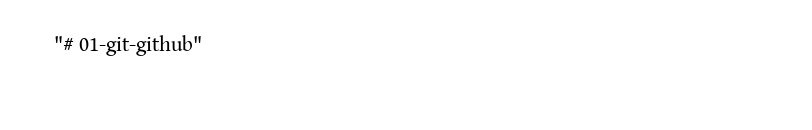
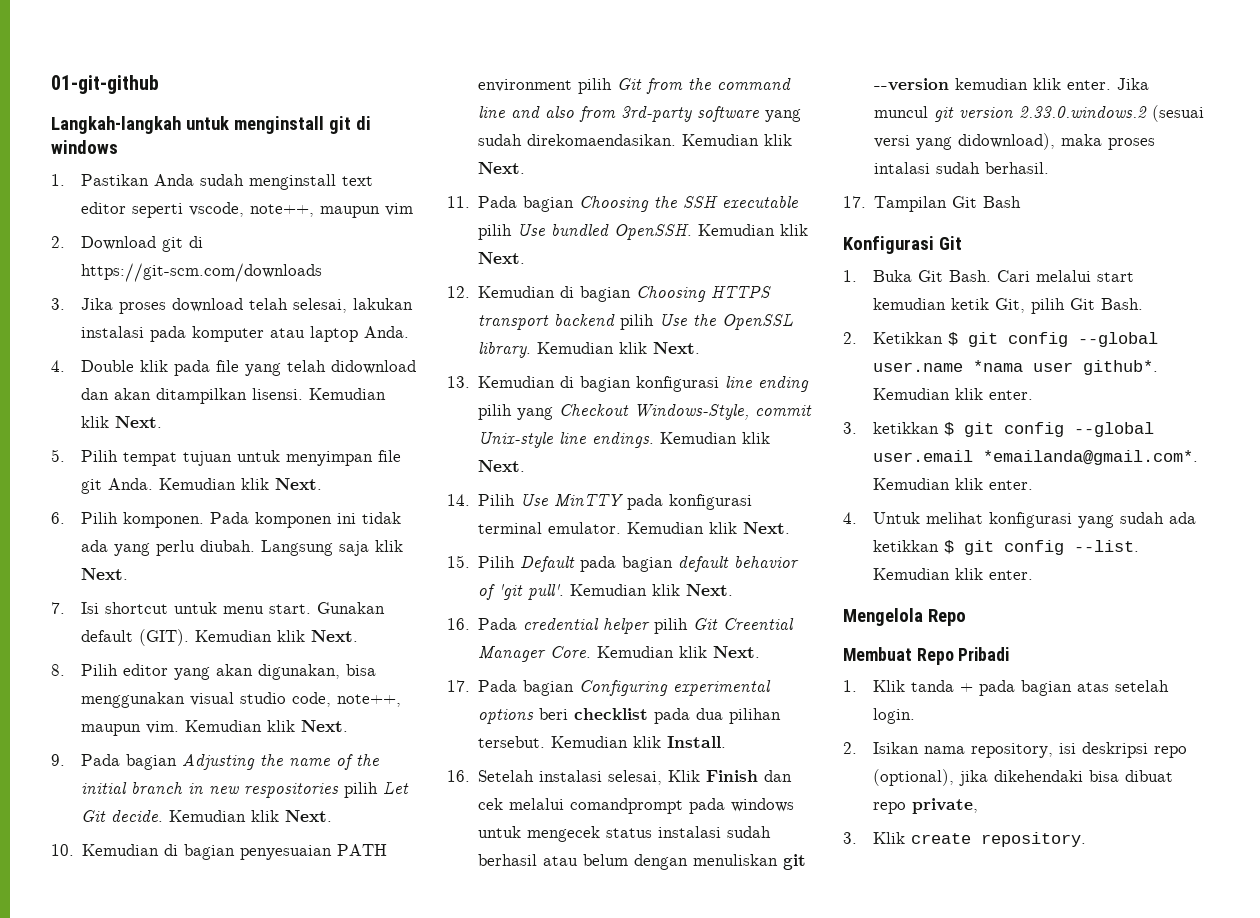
[54,35,202,56] "# 01-git-github" -> [51,75,159,94] [51,116,371,134] [51,140,118,154] [51,174,374,190] [81,202,414,218] [51,236,204,252] [81,263,323,282] [51,298,414,314] [81,326,410,342] [51,360,417,376] [81,388,387,404] [81,416,163,428] [51,449,402,466] [81,478,323,494] [51,512,402,528] [81,540,404,556] [81,568,129,580] [51,602,386,614] [81,629,359,646] [51,664,377,680] [81,692,402,708] [81,720,349,736] [51,754,380,770] [81,782,410,798] [81,810,333,822] [51,844,388,860] [478,78,792,94] [478,106,802,122] [478,134,793,146] [478,162,526,174] [447,196,799,212] [478,224,809,240] [478,252,526,264] [447,286,772,302] [478,314,794,330] [478,342,701,358] [447,376,810,392] [478,404,813,420] [478,432,771,448] [478,460,526,472] [447,494,753,510] [478,522,791,534] [447,555,800,572] [478,584,734,600] [447,618,795,634] [478,646,761,662] [447,680,772,696] [478,708,782,724] [478,736,727,748] [447,770,793,785] [478,798,795,814] [478,826,772,842] [478,854,807,870] [874,78,1150,91] [874,105,1205,122] [874,133,1156,150] [874,162,1050,174] [843,196,1022,212] [843,236,962,254] [843,270,1135,282] [873,298,1144,314] [843,332,1159,347] [873,360,1159,375] [873,388,1034,400] [843,422,1155,437] [873,450,1199,465] [873,478,1034,490] [843,512,1197,528] [873,540,1140,555] [873,568,1034,580] [843,608,966,626] [843,647,1010,665] [843,680,1170,696] [873,708,916,724] [843,742,1188,758] [873,769,1174,786] [873,798,979,814] [843,832,1087,847] 01-git-github // Langkah-langkah untuk menginstall git di windows // 1. Pastikan Anda sudah menginstall text editor seperti vscode, note++, maupun vim // 2. Download git di https://git-scm.com/downloads // 3. Jika proses download telah selesai, lakukan instalasi pada komputer atau laptop Anda. // 4. Double klik pada file yang telah didownload dan akan ditampilkan lisensi. Kemudian klik Next. // 5. Pilih tempat tujuan untuk menyimpan file git Anda. Kemudian klik Next. // 6. Pilih komponen. Pada komponen ini tidak ada yang perlu diubah. Langsung saja klik Next. // 7. Isi shortcut untuk menu start. Gunakan default (GIT). Kemudian klik Next. // 8. Pilih editor yang akan digunakan, bisa menggunakan visual studio code, note++, maupun vim. Kemudian klik Next. // 9. Pada bagian Adjusting the name of the initial branch in new respositories pilih Let Git decide. Kemudian klik Next. // 10. Kemudian di bagian penyesuaian PATH environment pilih Git from the command line and also from 3rd-party software yang sudah direkomaendasikan. Kemudian klik Next. // 11. Pada bagian Choosing the SSH executable pilih Use bundled OpenSSH. Kemudian klik Next. // 12. Kemudian di bagian Choosing HTTPS transport backend pilih Use the OpenSSL library. Kemudian klik Next. // 13. Kemudian di bagian konfigurasi line ending pilih yang Checkout Windows-Style, commit Unix-style line endings. Kemudian klik Next. // 14. Pilih Use MinTTY pada konfigurasi terminal emulator. Kemudian klik Next. // 15. Pilih Default pada bagian default behavior of 'git pull'. Kemudian klik Next. // 16. Pada credential helper pilih Git Creential Manager Core. Kemudian klik Next. // 17. Pada bagian Configuring experimental options beri checklist pada dua pilihan tersebut. Kemudian klik Install. // 16. Setelah instalasi selesai, Klik Finish dan cek melalui comandprompt pada windows untuk mengecek status instalasi sudah berhasil atau belum dengan menuliskan git --version kemudian klik enter. Jika muncul git version 2.33.0.windows.2 (sesuai versi yang didownload), maka proses intalasi sudah berhasil. // 17. Tampilan Git Bash // Konfigurasi Git // 1. Buka Git Bash. Cari melalui start kemudian ketik Git, pilih Git Bash. // 2. Ketikkan $ git config --global user.name *nama user github*. Kemudian klik enter. // 3. ketikkan $ git config --global user.email *emailanda@gmail.com*. Kemudian klik enter. // 4. Untuk melihat konfigurasi yang sudah ada ketikkan $ git config --list. Kemudian klik enter. // Mengelola Repo // Membuat Repo Pribadi // 1. Klik tanda + pada bagian atas setelah login. // 2. Isikan nama repository, isi deskripsi repo (optional), jika dikehendaki bisa dibuat repo private, // 3. Klik create repository.

